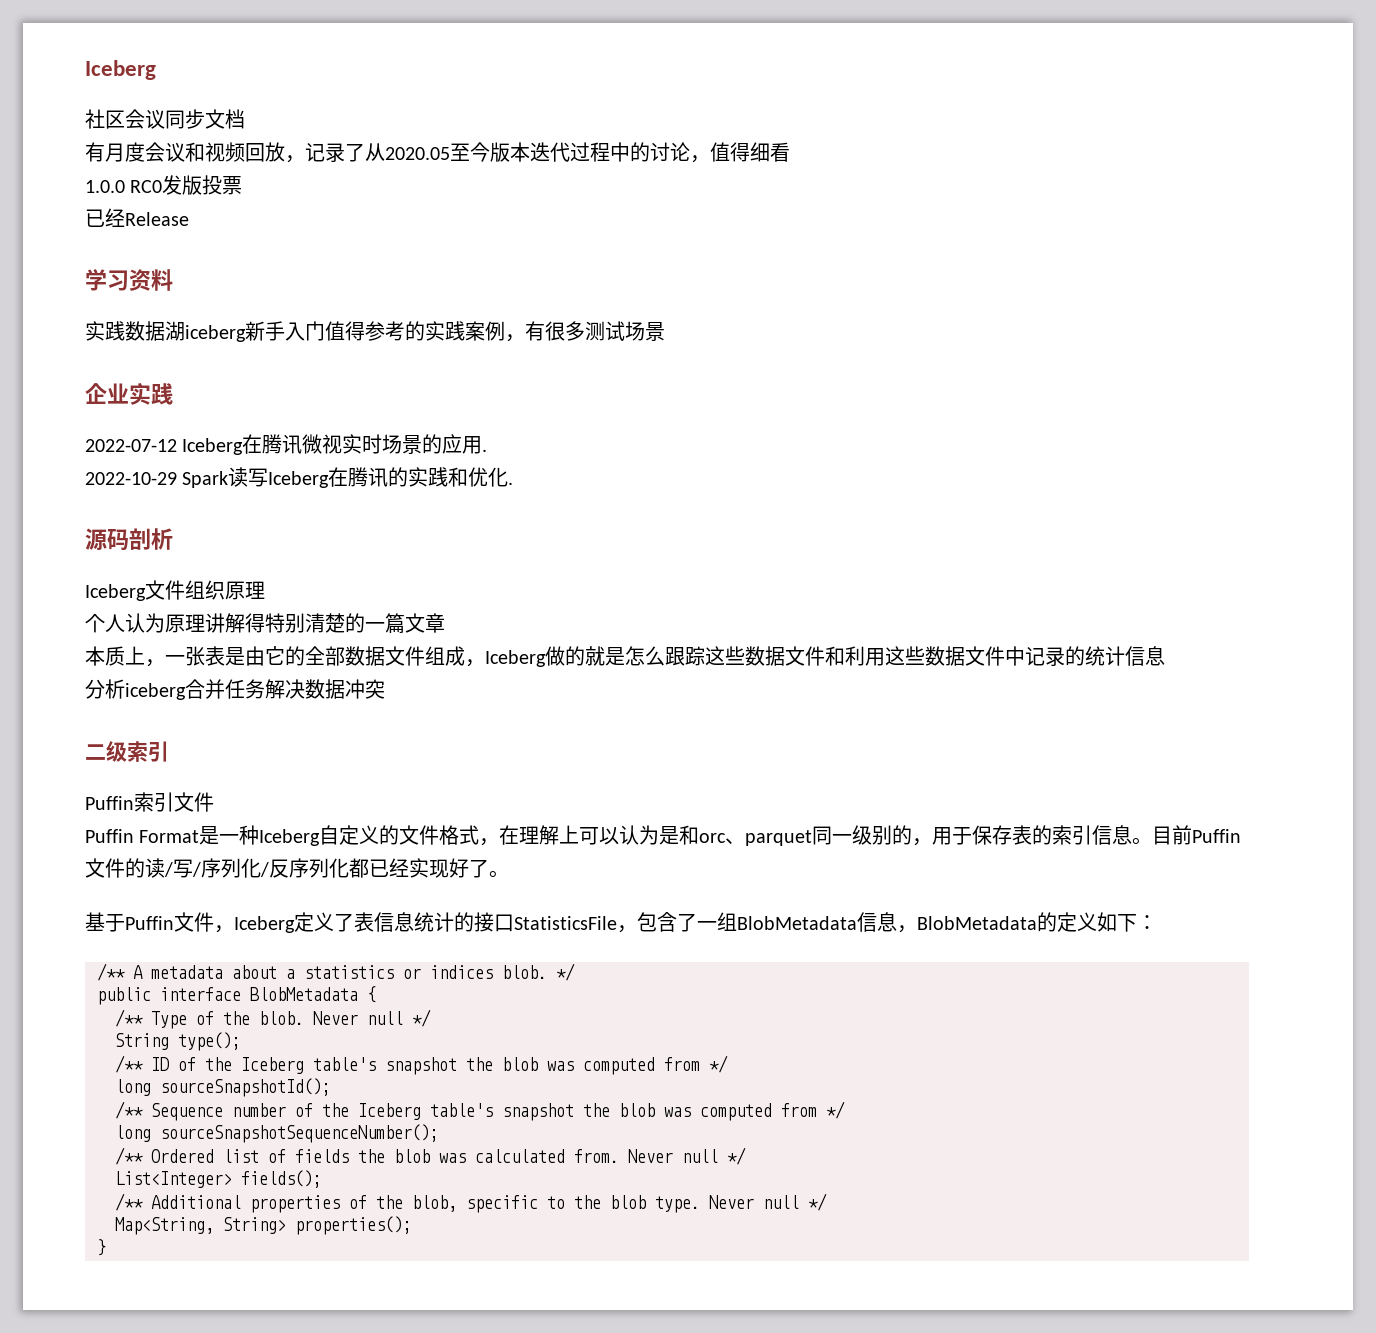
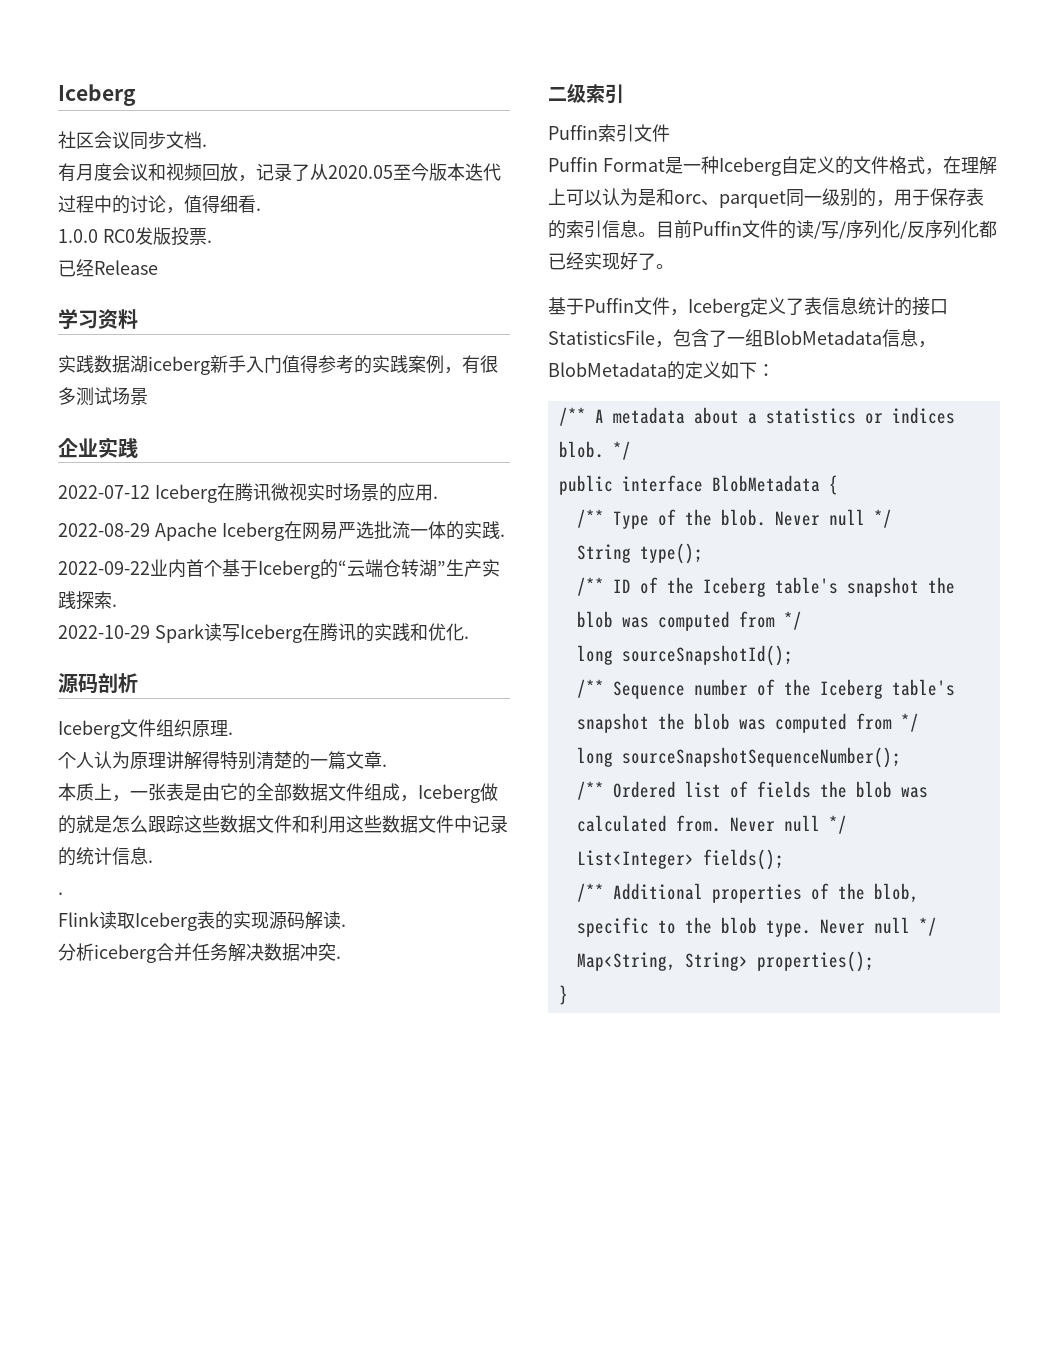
(245, 119) none -> [202,144,207,147] .
(790, 152) none -> [256,208,261,211] .
(243, 185) none -> [206,240,212,243] .
(488, 450) none -> [58,521,505,541] [58,559,500,579] [58,591,117,610] // 2022-08-29 Apache Iceberg在网易严选批流一体的实践. // 2022-09-22业内首个基于Iceberg的“云端仓转湖”生产实践探索.
(265, 590) none -> [228,732,233,735] .
(445, 623) none -> [382,764,387,767] .
(1165, 656) none -> [148,860,153,863] [58,892,63,895] [58,911,346,931] . // . // Flink读取Iceberg表的实现源码解读.
(385, 689) none -> [336,956,341,959] .

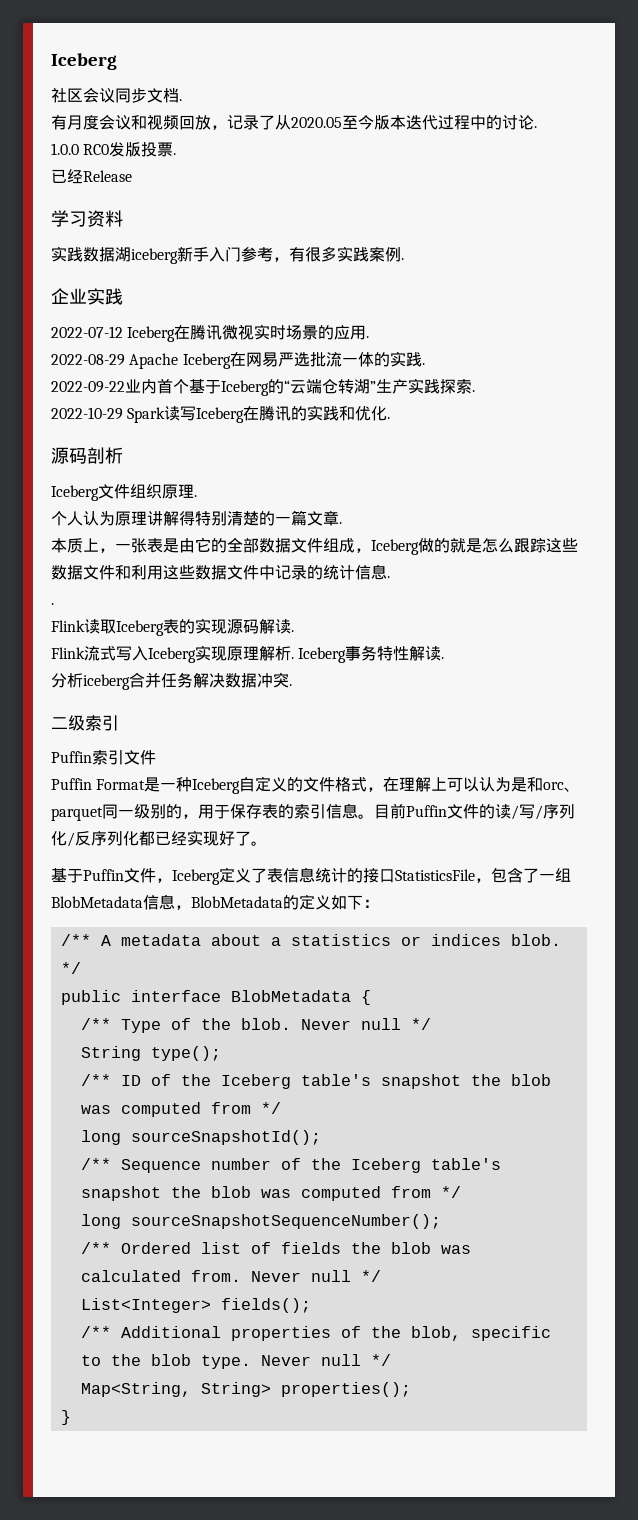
[166,195,256,214] ，值得细看 -> (534, 122) none
[282,355,498,374] [58,387,148,406] 值得参考的实践案例，有很多测试场景 -> [241,246,404,262] 参考，有很多实践案例.
(346, 925) none -> [51,645,445,663] // Flink流式写入Iceberg实现原理解析. Iceberg事务特性解读.

